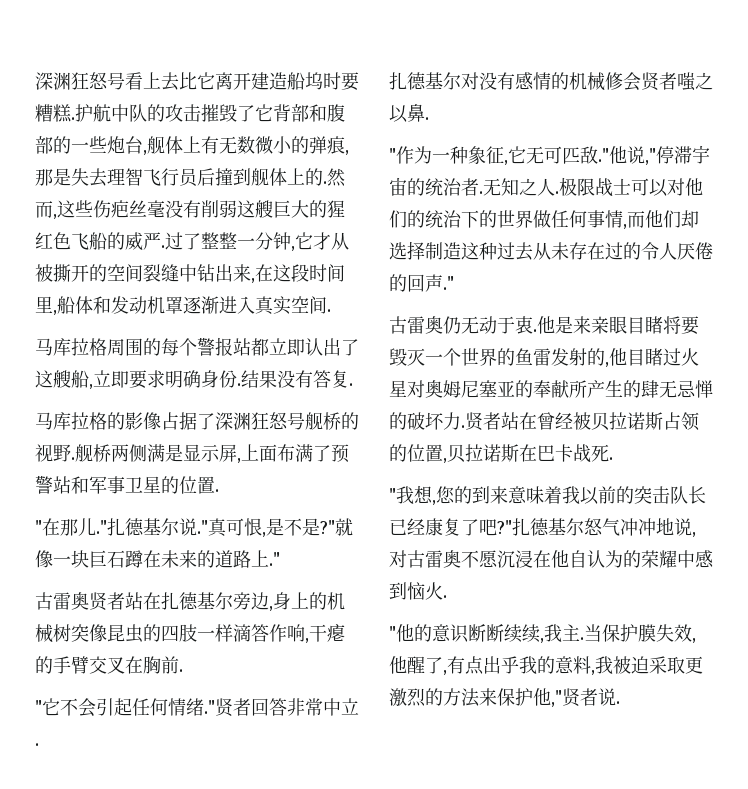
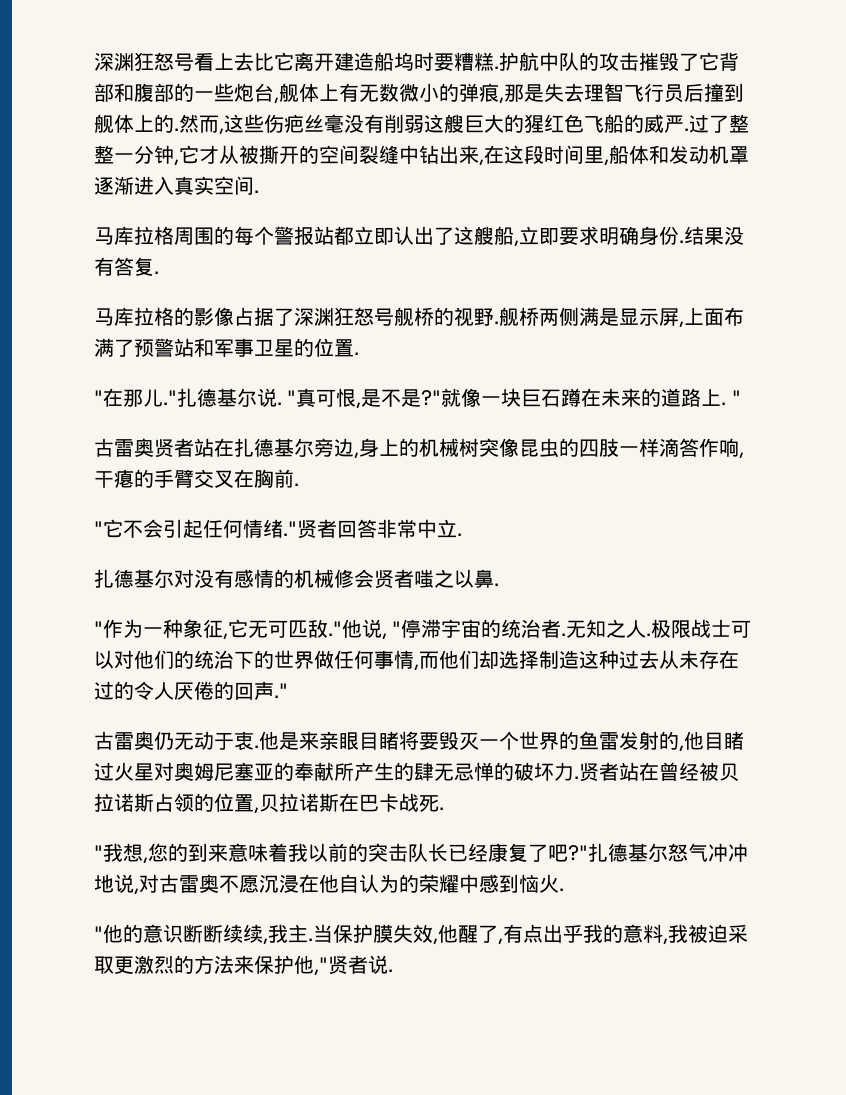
[196,520,208,534] ." -> [277,390,297,405] . "
[269,552,280,566] ." -> [721,390,741,405] . "
[644,148,656,165] ," -> [382,621,402,640] , "

